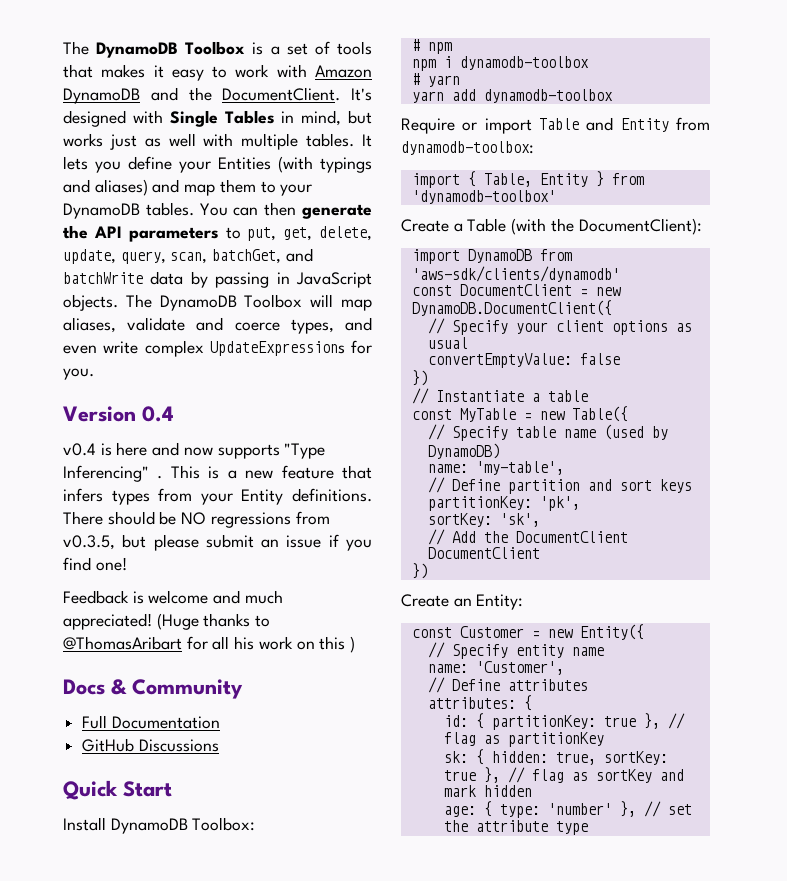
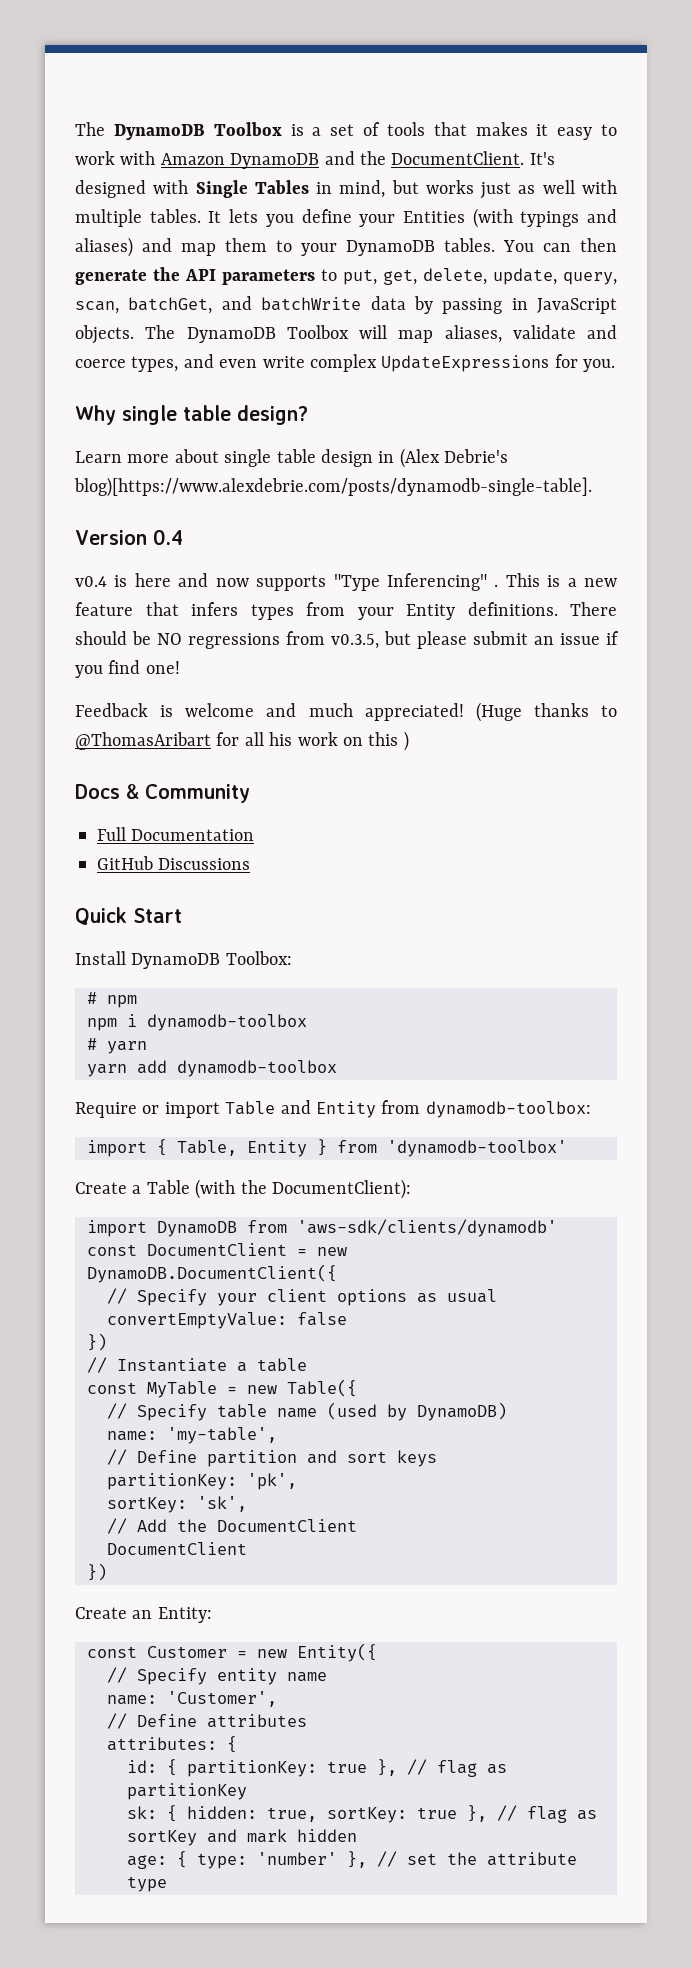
(94, 374) none -> [75,405,308,425] [75,448,509,468] [74,477,592,497] // Why single table design? // Learn more about single table design in (Alex Debrie's blog)[https://www.alexdebrie.com/posts/dynamodb-single-table].

